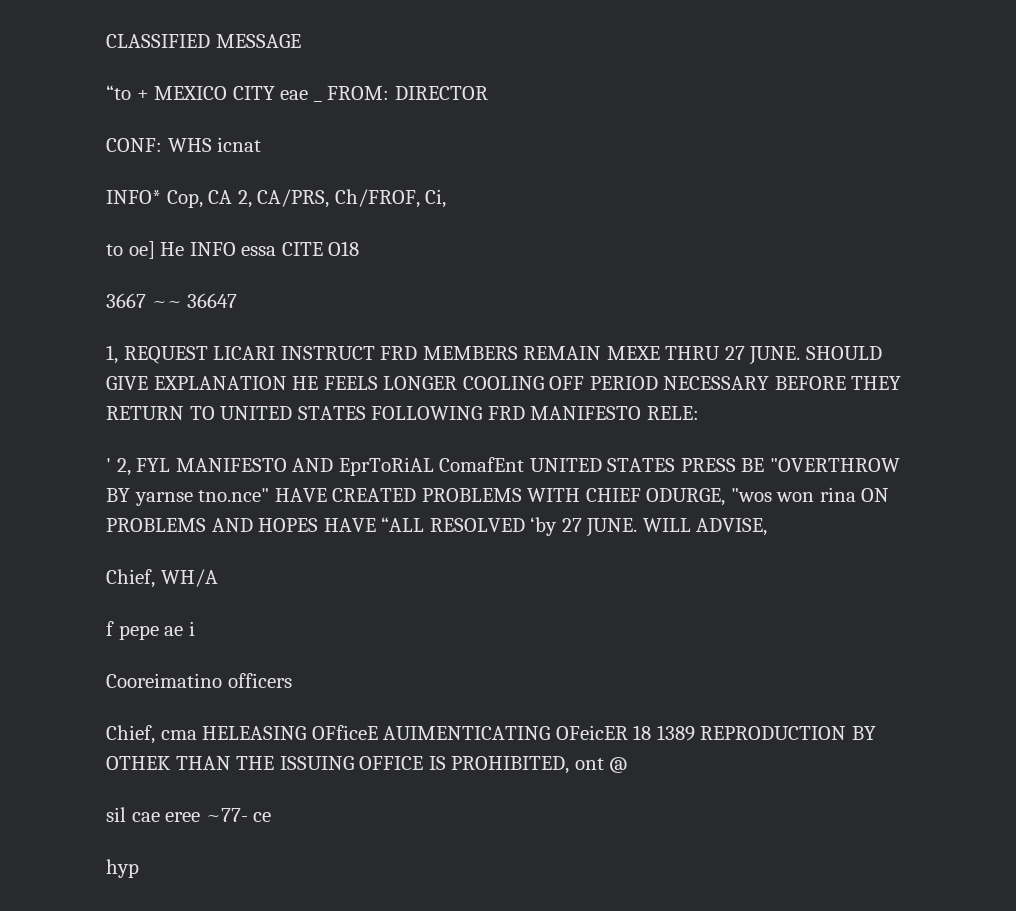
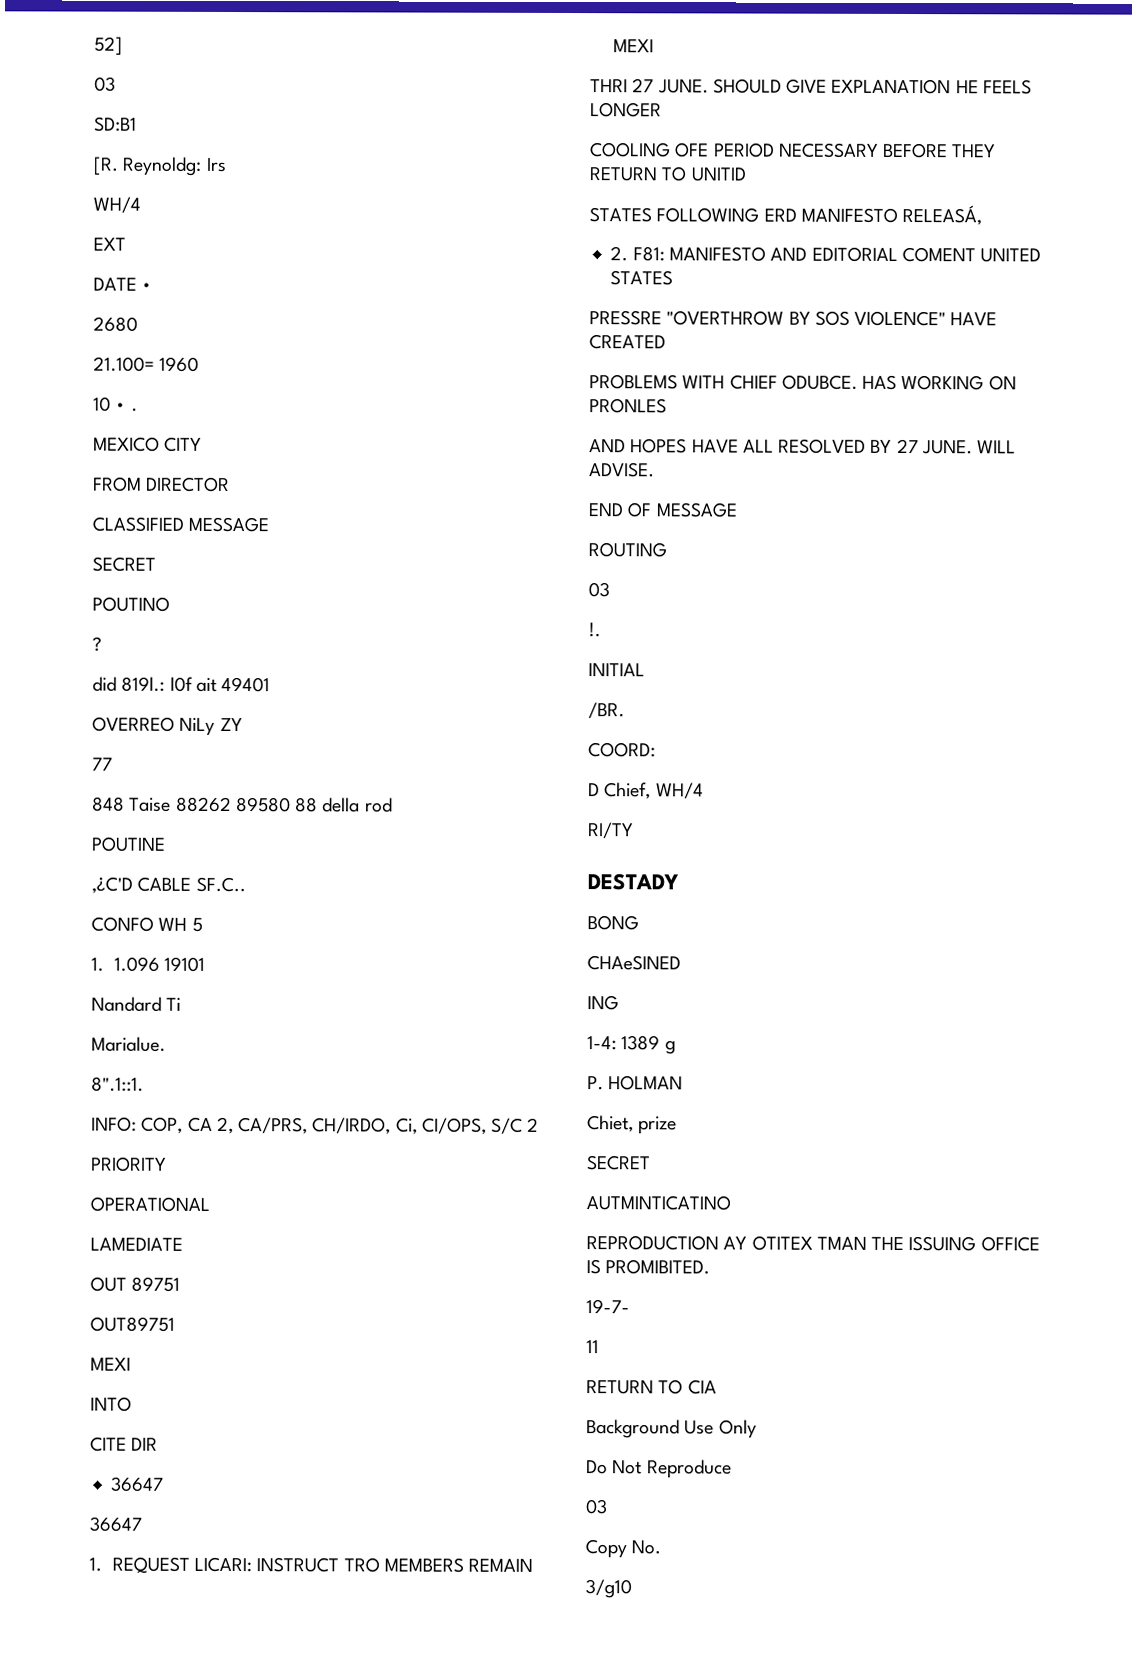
[106,34,301,48] [106,85,309,100] [313,100,322,102] [327,86,488,100] [106,137,262,152] [106,190,203,208] CLASSIFIED MESSAGE // “to + MEXICO CITY eae _ FROM: DIRECTOR // CONF: WHS icnat // INFO* Cop, -> [94,36,123,56] [94,76,116,92] [94,116,137,132] [93,156,227,176] [93,196,141,213] [93,237,126,251] [93,277,153,291] [93,316,138,332] [93,356,200,372] [93,396,138,412] [93,436,203,452] [93,476,231,493] [92,516,270,533] [92,556,156,572] [92,596,170,612] [92,636,102,652] [92,676,271,693] [92,716,243,736] [92,757,113,771] [92,796,393,813] [91,836,165,852] [91,876,246,894] [91,916,203,932] [91,956,206,972] [91,996,182,1012] [91,1036,166,1052] [91,1076,144,1092] [91,1116,184,1134] 52] // 03 // SD:B1 // [R. Reynoldg: Irs // WH/4 // EXT // DATE • // 2680 // 21.100= 1960 // 10 • . // MEXICO CITY // FROM DIRECTOR // CLASSIFIED MESSAGE // SECRET // POUTINO // ? // did 819l.: l0f ait 49401 // OVERREO NiLy ZY // 77 // 848 Taise 88262 89580 88 della rod // POUTINE // ,¿C'D CABLE SF.C.. // CONFO WH 5 // 1. 1.096 19101 // Nandard Ti // Marialue. // 8".1::1. // INFO: COP,
[334,189,420,208] Ch/FROF, -> [312,1117,392,1135] CH/IRDO,
[106,241,360,259] [106,293,238,308] [106,345,721,364] // to oe] He INFO essa CITE O18 // 3667 ~~ 36647 // 1, REQUEST LICARI INSTRUCT FRD MEMBERS REMAIN MEXE THRU -> [421,1117,540,1135] [91,1156,167,1172] [90,1196,210,1212] [90,1237,183,1251] [90,1276,181,1292] [90,1316,175,1332] [90,1357,131,1371] [90,1396,132,1412] [90,1436,159,1452] [111,1476,165,1492] [89,1516,142,1532] [89,1556,534,1574] [612,39,654,53] [590,79,628,93] CI/OPS, S/C 2 // PRIORITY // OPERATIONAL // LAMEDIATE // OUT 89751 // OUT89751 // MEXI // INTO // CITE DIR // 36647 // 36647 // 1. REQUEST LICARI: INSTRUCT TRO MEMBERS REMAIN MEXI // THRI
[462,376,585,390] COOLING OFF -> [590,142,710,158] // COOLING OFE
[220,406,699,420] [106,457,900,476] [106,488,270,506] UNITED STATES FOLLOWING FRD MANIFESTO RELE: // ' 2, FYL MANIFESTO AND EprToRiAL ComafEnt UNITED STATES PRESS BE "OVERTHROW BY yarnse tno.nce" -> [690,167,746,182] [589,204,983,226] [610,246,1042,263] [610,270,674,286] [589,310,947,327] UNITID // STATES FOLLOWING ERD MANIFESTO RELEASÁ, // 2. F81: MANIFESTO AND EDITORIAL COMENT UNITED STATES // PRESSRE "OVERTHROW BY SOS VIOLENCE"
(417, 495) none -> (666, 342) //
[646,487,890,506] [106,517,768,537] [106,569,218,588] [106,621,195,640] [106,673,292,688] [106,725,876,744] [106,756,629,774] [106,807,272,822] [106,859,139,878] ODURGE, "wos won rina ON PROBLEMS AND HOPES HAVE “ALL RESOLVED ‘by 27 JUNE. WILL ADVISE, // Chief, WH/A // f pepe ae i // Cooreimatino officers // Chief, cma HELEASING OFficeE AUIMENTICATING OFeicER 18 1389 REPRODUCTION BY OTHEK THAN THE ISSUING OFFICE IS PROHIBITED, ont @ // sil cae eree ~77- ce // hyp -> [781,374,1017,391] [589,398,667,414] [589,438,1017,455] [589,462,655,478] [588,502,737,518] [588,542,667,558] [588,582,610,598] [588,622,601,638] [588,663,645,677] [588,702,625,719] [588,742,656,758] [588,782,704,800] [587,822,634,839] [587,873,679,891] [587,915,639,931] [587,955,681,971] [587,995,619,1011] [587,1035,676,1055] [587,1075,684,1091] [587,1115,678,1135] [587,1155,651,1171] [586,1195,731,1211] [586,1235,1040,1252] [586,1259,711,1275] [586,1299,630,1314] [586,1340,599,1354] [586,1379,717,1395] [586,1419,757,1439] [586,1459,732,1479] [585,1499,608,1515] [585,1539,662,1559] [585,1579,632,1599] ODUBCE. HAS WORKING ON PRONLES // AND HOPES HAVE ALL RESOLVED BY 27 JUNE. WILL ADVISE. // END OF MESSAGE // ROUTING // 03 // !. // INITIAL // /BR. // COORD: // D Chief, WH/4 // RI/TY // DESTADY // BONG // CHAeSINED // ING // 1-4: 1389 g // P. HOLMAN // Chiet, prize // SECRET // AUTMINTICATINO // REPRODUCTION AY OTITEX TMAN THE ISSUING OFFICE IS PROMIBITED. // 19-7- // 11 // RETURN TO CIA // Background Use Only // Do Not Reproduce // 03 // Copy No. // 3/g10

